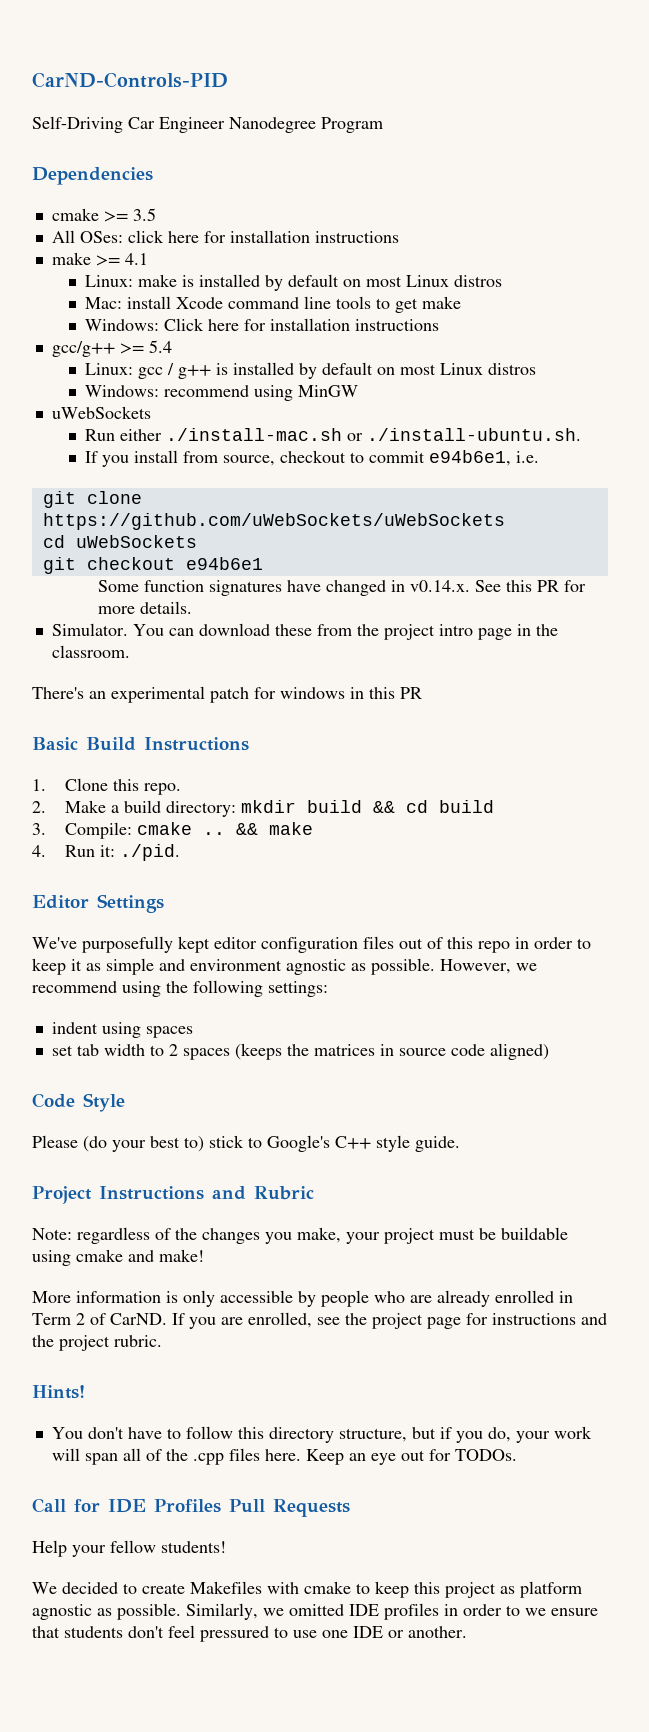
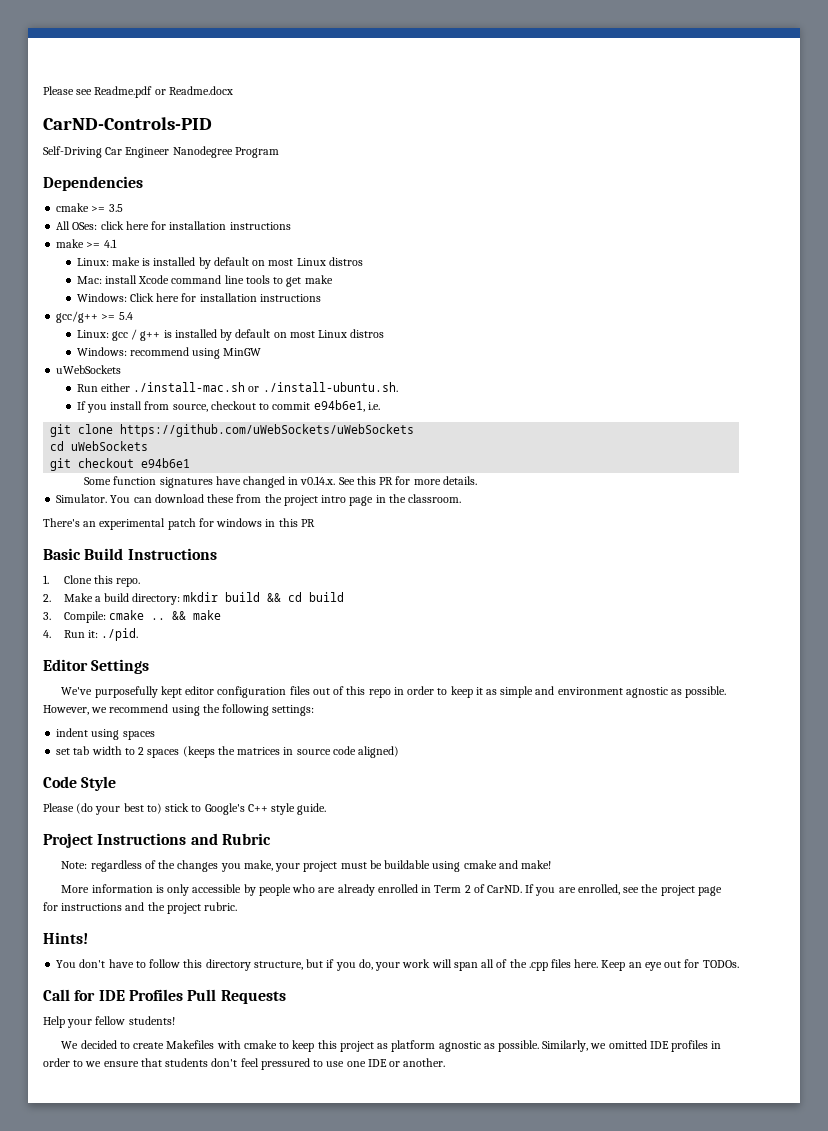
(32, 80) none -> [43,86,233,98] Please see Readme.pdf or Readme.docx //

